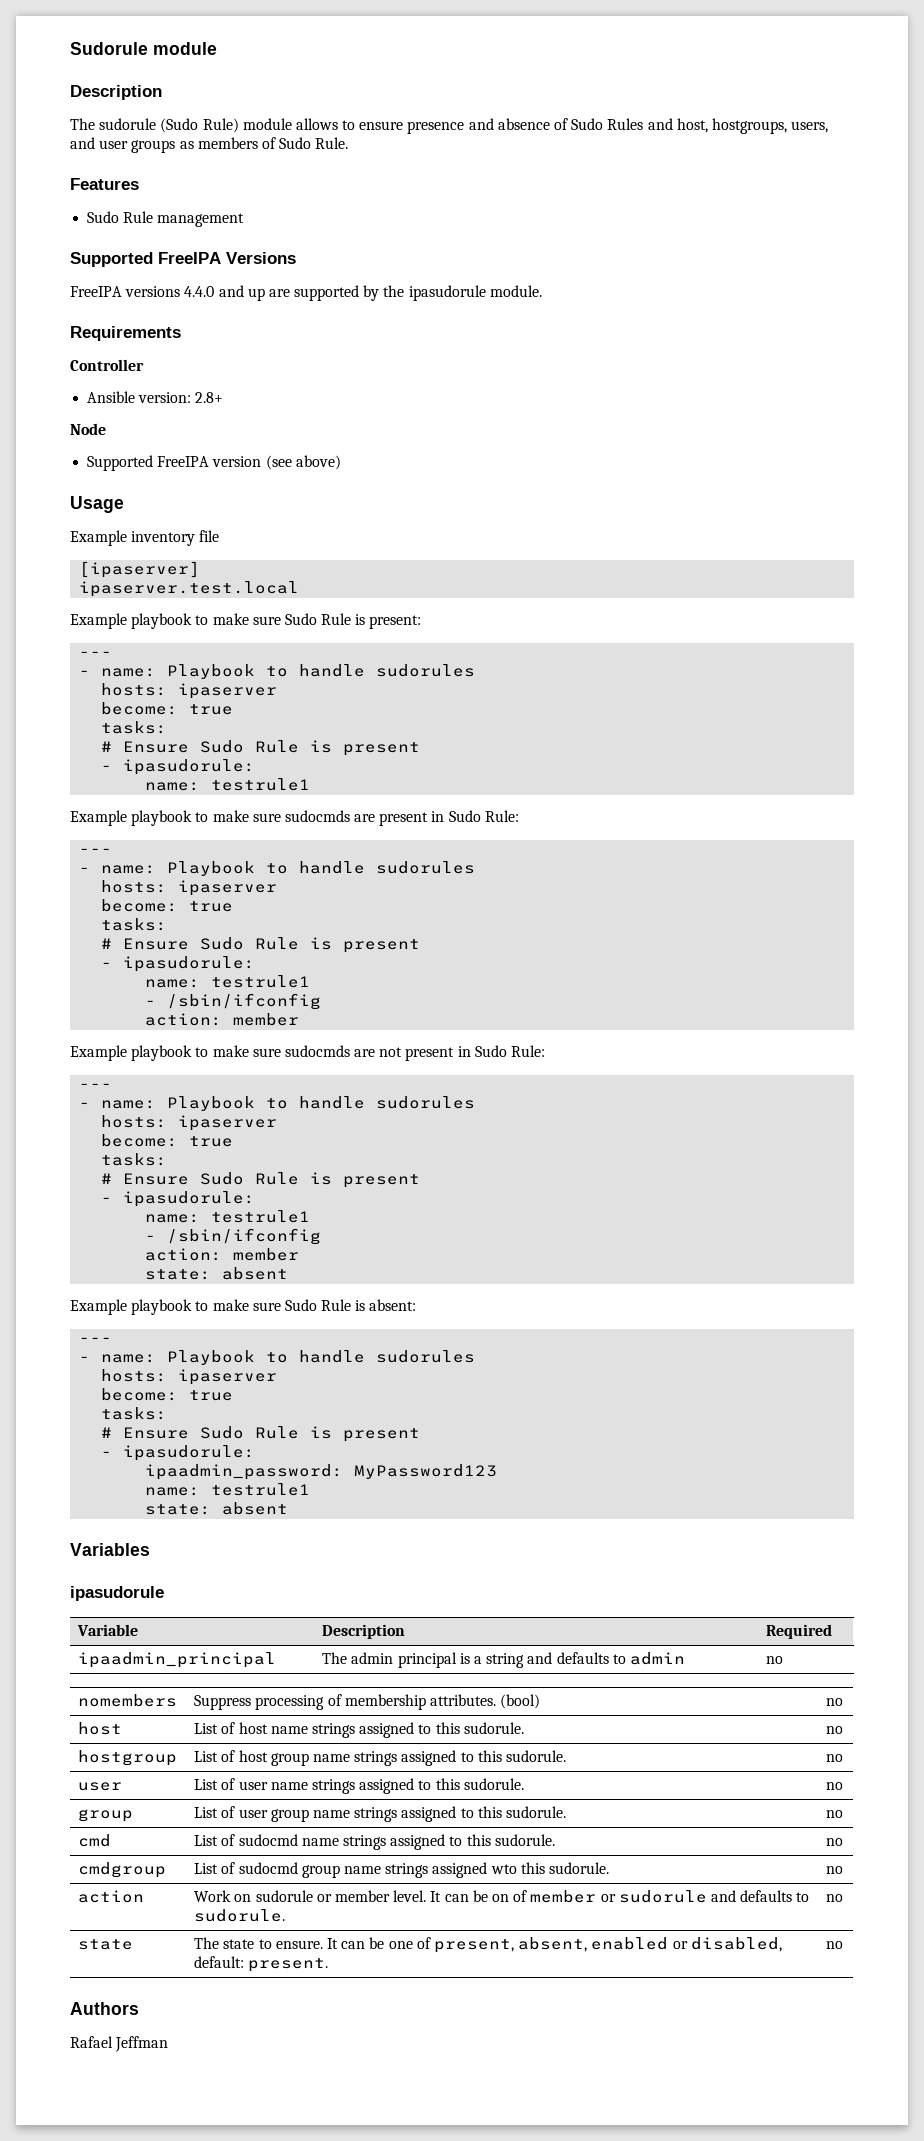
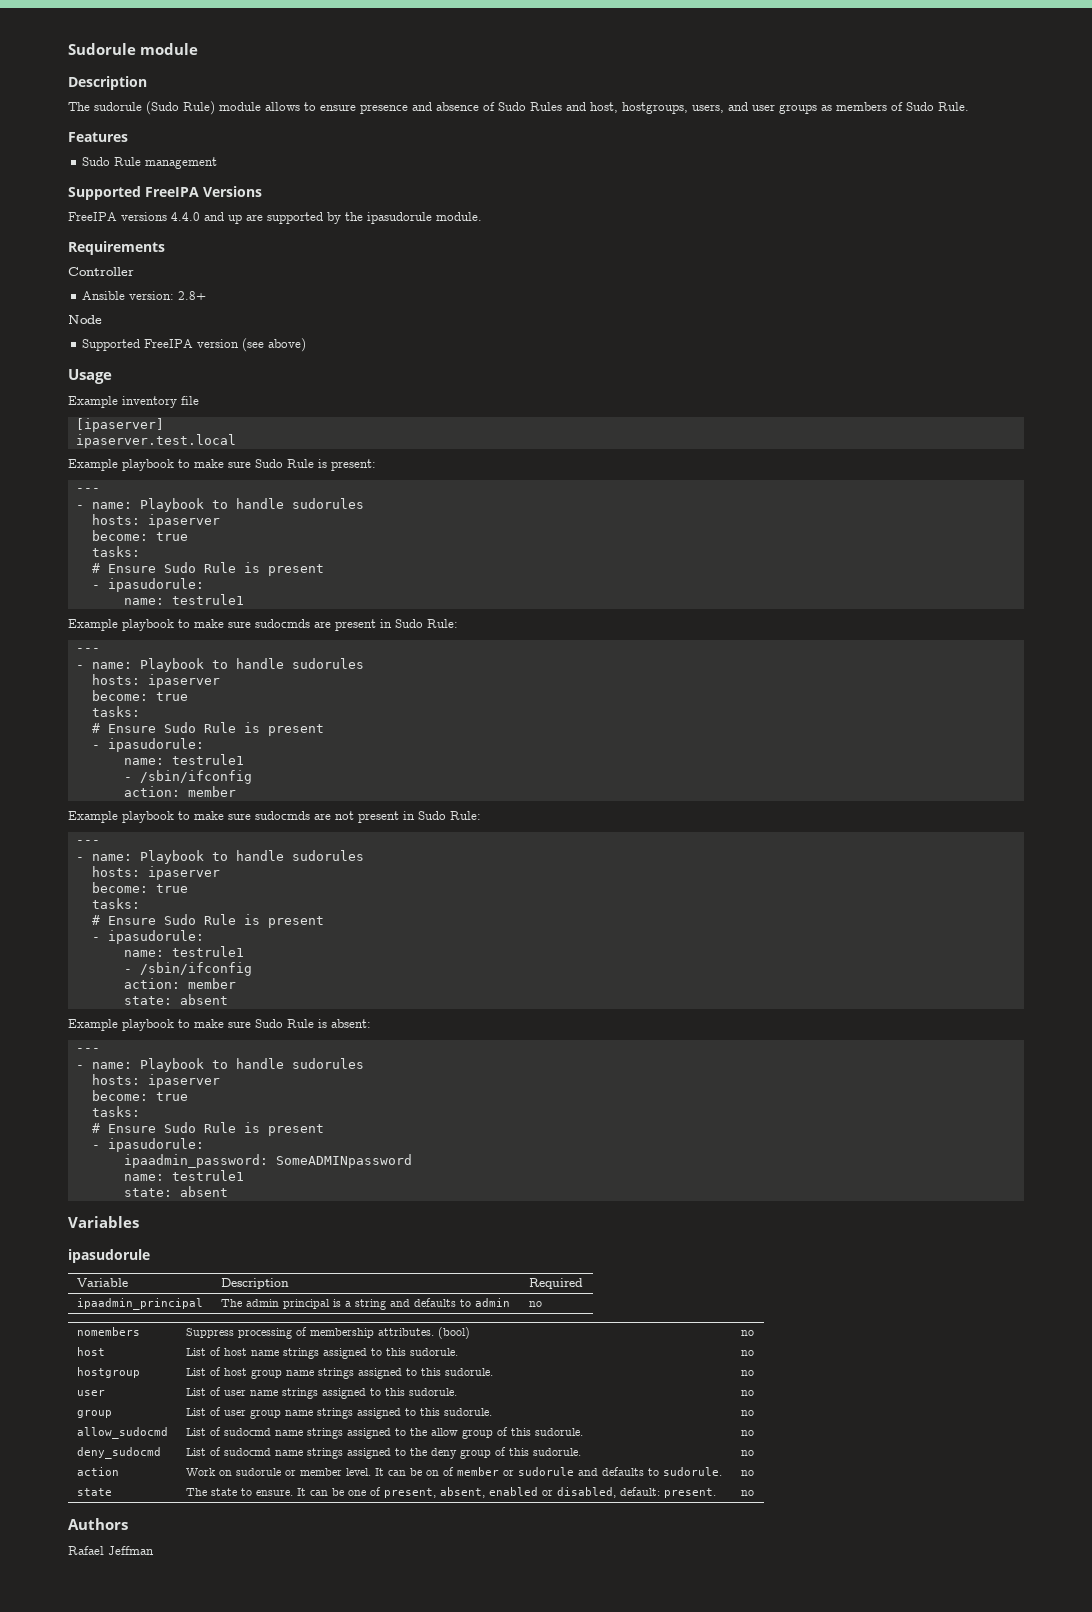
[354,1464,498,1479] MyPassword123 -> [275,1154,412,1168] SomeADMINpassword
[78,1834,112,1847] [194,1834,555,1850] [826,1838,844,1846] [78,1862,167,1878] [194,1862,517,1878] cmd | List of sudocmd name strings assigned to this sudorule. | no // cmdgroup | List of sudocmd group name strings assigned wto -> [76,1427,168,1439] [185,1427,583,1439] [740,1430,754,1436] [76,1447,161,1459] [185,1447,506,1459] allow_sudocmd | List of sudocmd name strings assigned to the allow group of this sudorule. | no // deny_sudocmd | List of sudocmd name strings assigned to the deny group of

